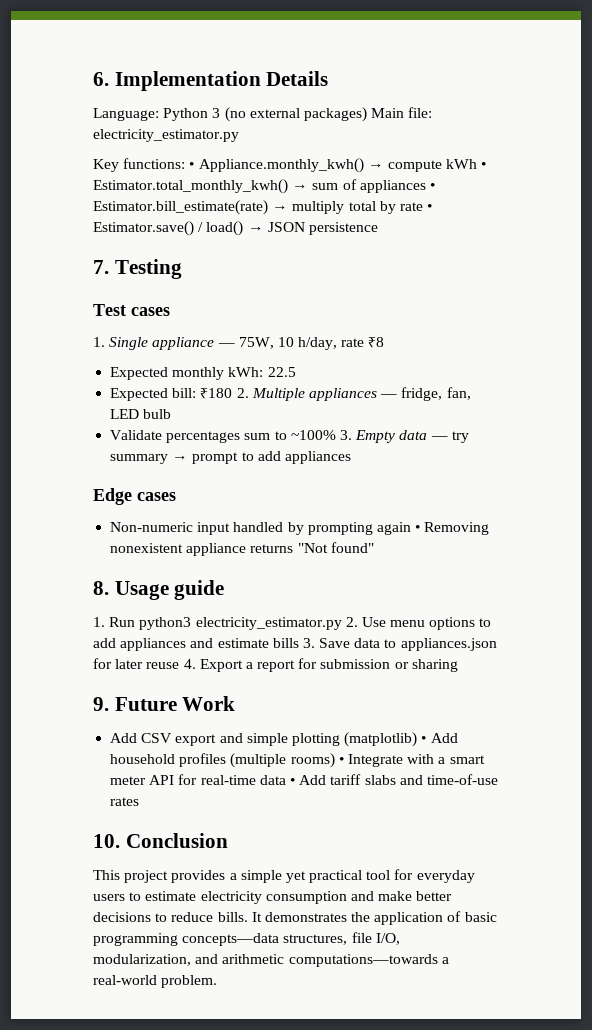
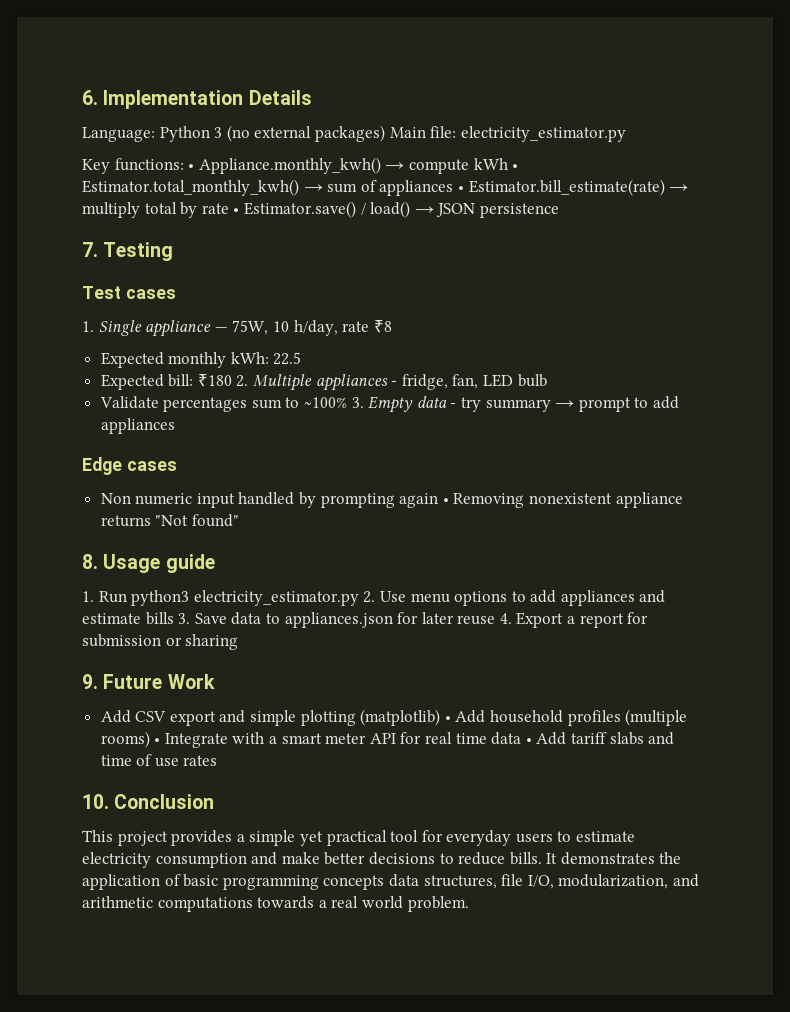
[380,394,398,398] — -> [391,381,398,386] -
[430,436,448,440] — -> [450,403,457,408] -
[110,522,194,532] Non-numeric -> [100,493,193,505] Non numeric
[200,775,256,785] real-time -> [425,732,487,744] real time
[426,774,498,785] time-of-use -> [100,754,179,767] time of use
[182,933,280,946] concepts—data -> [323,874,419,890] concepts data
[288,954,449,967] [93,975,157,985] computations—towards a real-world -> [157,896,403,912] computations towards a real world

